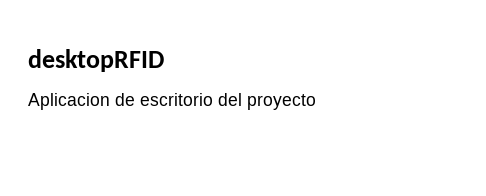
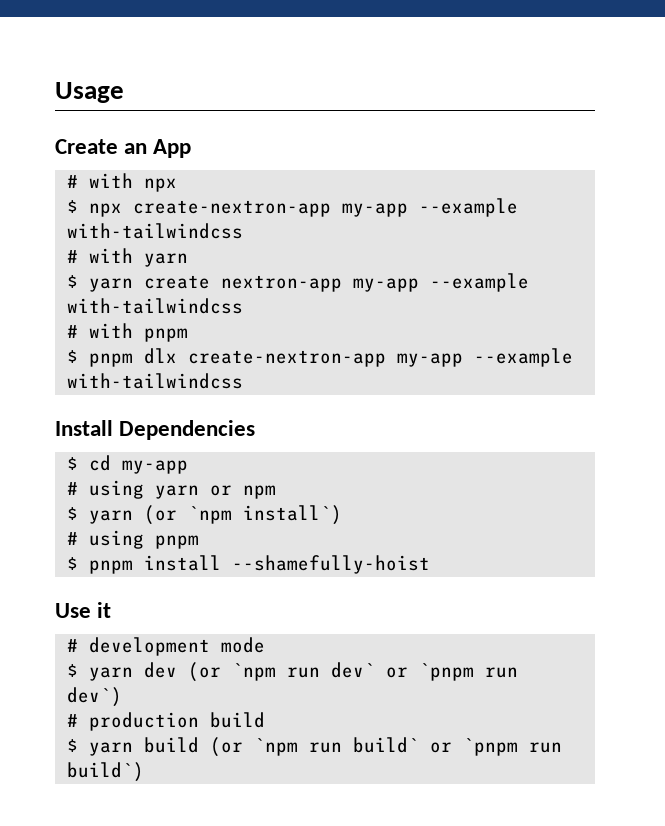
[28,49,164,72] [28,93,316,110] desktopRFID // Aplicacion de escritorio del proyecto -> [55,82,124,103] [55,139,192,158] [67,173,177,192] [67,198,518,217] [67,223,243,239] [67,248,188,267] [67,273,529,292] [67,298,243,314] [67,323,188,342] [67,348,573,367] [67,373,243,389] [55,420,256,440] [67,455,188,474] [67,480,276,499] [67,505,342,525] [67,530,199,549] [67,555,430,574] [55,602,112,618] [67,637,265,656] [67,662,518,682] [67,687,122,707] [67,712,265,731] [67,737,562,757] [67,762,144,782] Usage // Create an App // # with npx // $ npx create-nextron-app my-app --example with-tailwindcss // # with yarn // $ yarn create nextron-app my-app --example with-tailwindcss // # with pnpm // $ pnpm dlx create-nextron-app my-app --example with-tailwindcss // Install Dependencies // $ cd my-app // # using yarn or npm // $ yarn (or `npm install`) // # using pnpm // $ pnpm install --shamefully-hoist // Use it // # development mode // $ yarn dev (or `npm run dev` or `pnpm run dev`) // # production build // $ yarn build (or `npm run build` or `pnpm run build`)

